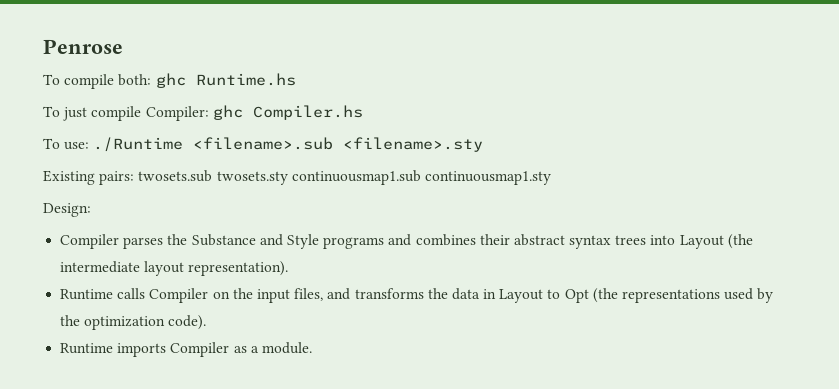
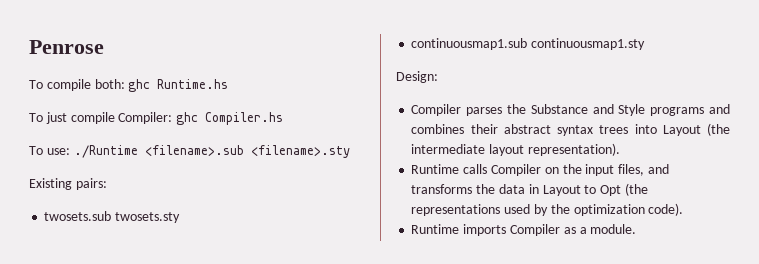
(135, 178) none -> (107, 184) //
(288, 178) none -> (181, 217) //

